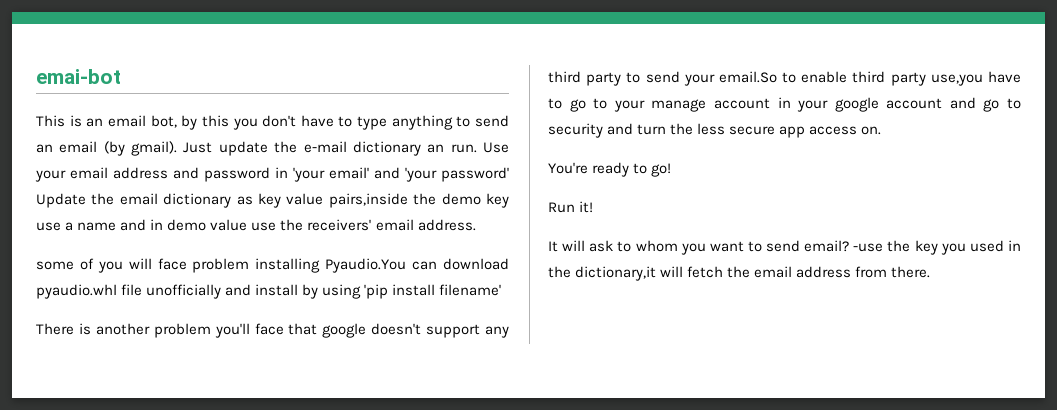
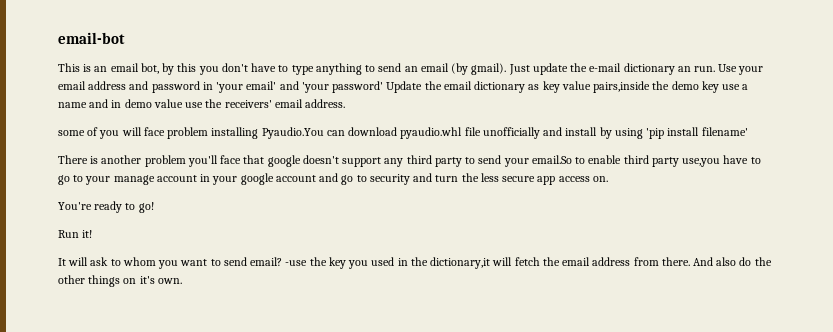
[36,69,121,84] emai-bot -> [58,32,125,44] email-bot
(931, 272) none -> [693,257,772,266] [58,275,182,287] And also do the other things on it's own.

